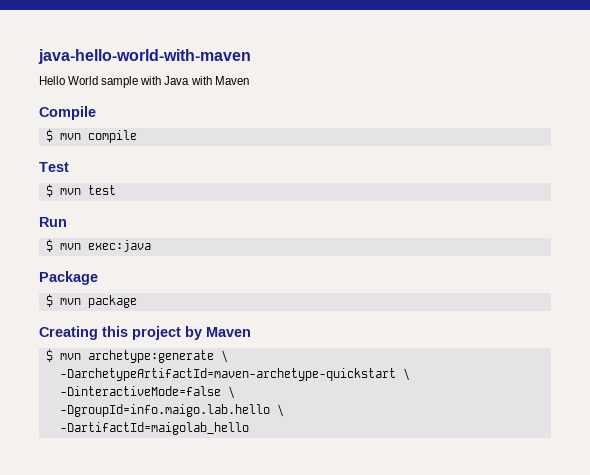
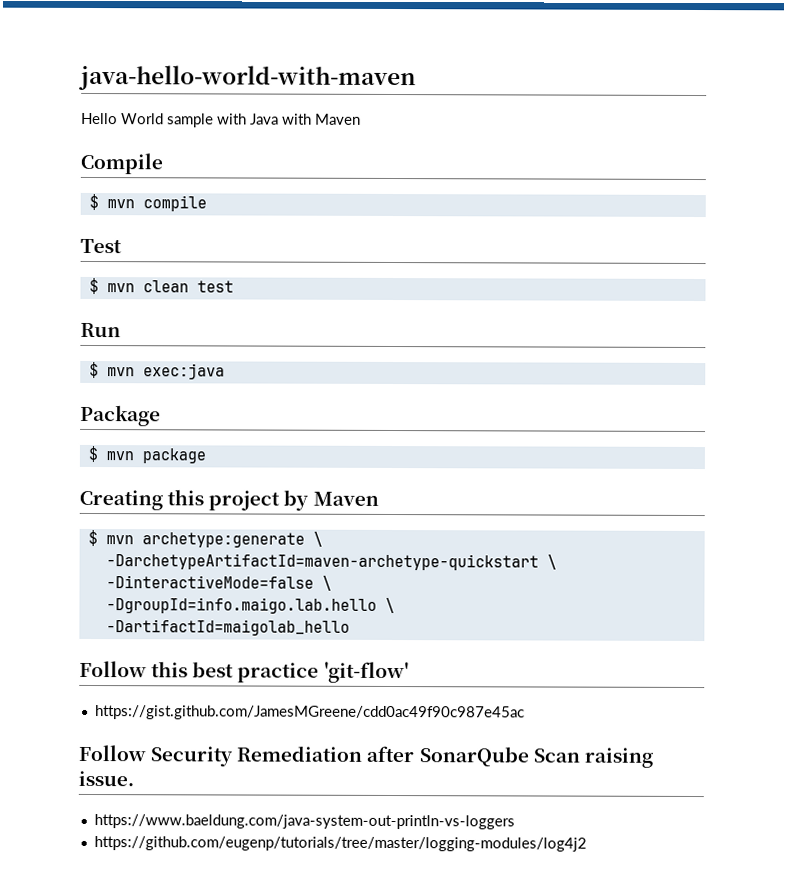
(81, 191) none -> [142,280,189,293] clean
(249, 428) none -> [79,660,409,684] [94,705,525,721] [78,744,653,768] [78,770,134,787] [93,814,515,830] [93,836,587,852] // Follow this best practice 'git-flow' // https://gist.github.com/JamesMGreene/cdd0ac49f90c987e45ac // Follow Security Remediation after SonarQube Scan raising issue. // https://www.baeldung.com/java-system-out-println-vs-loggers // https://github.com/eugenp/tutorials/tree/master/logging-modules/log4j2

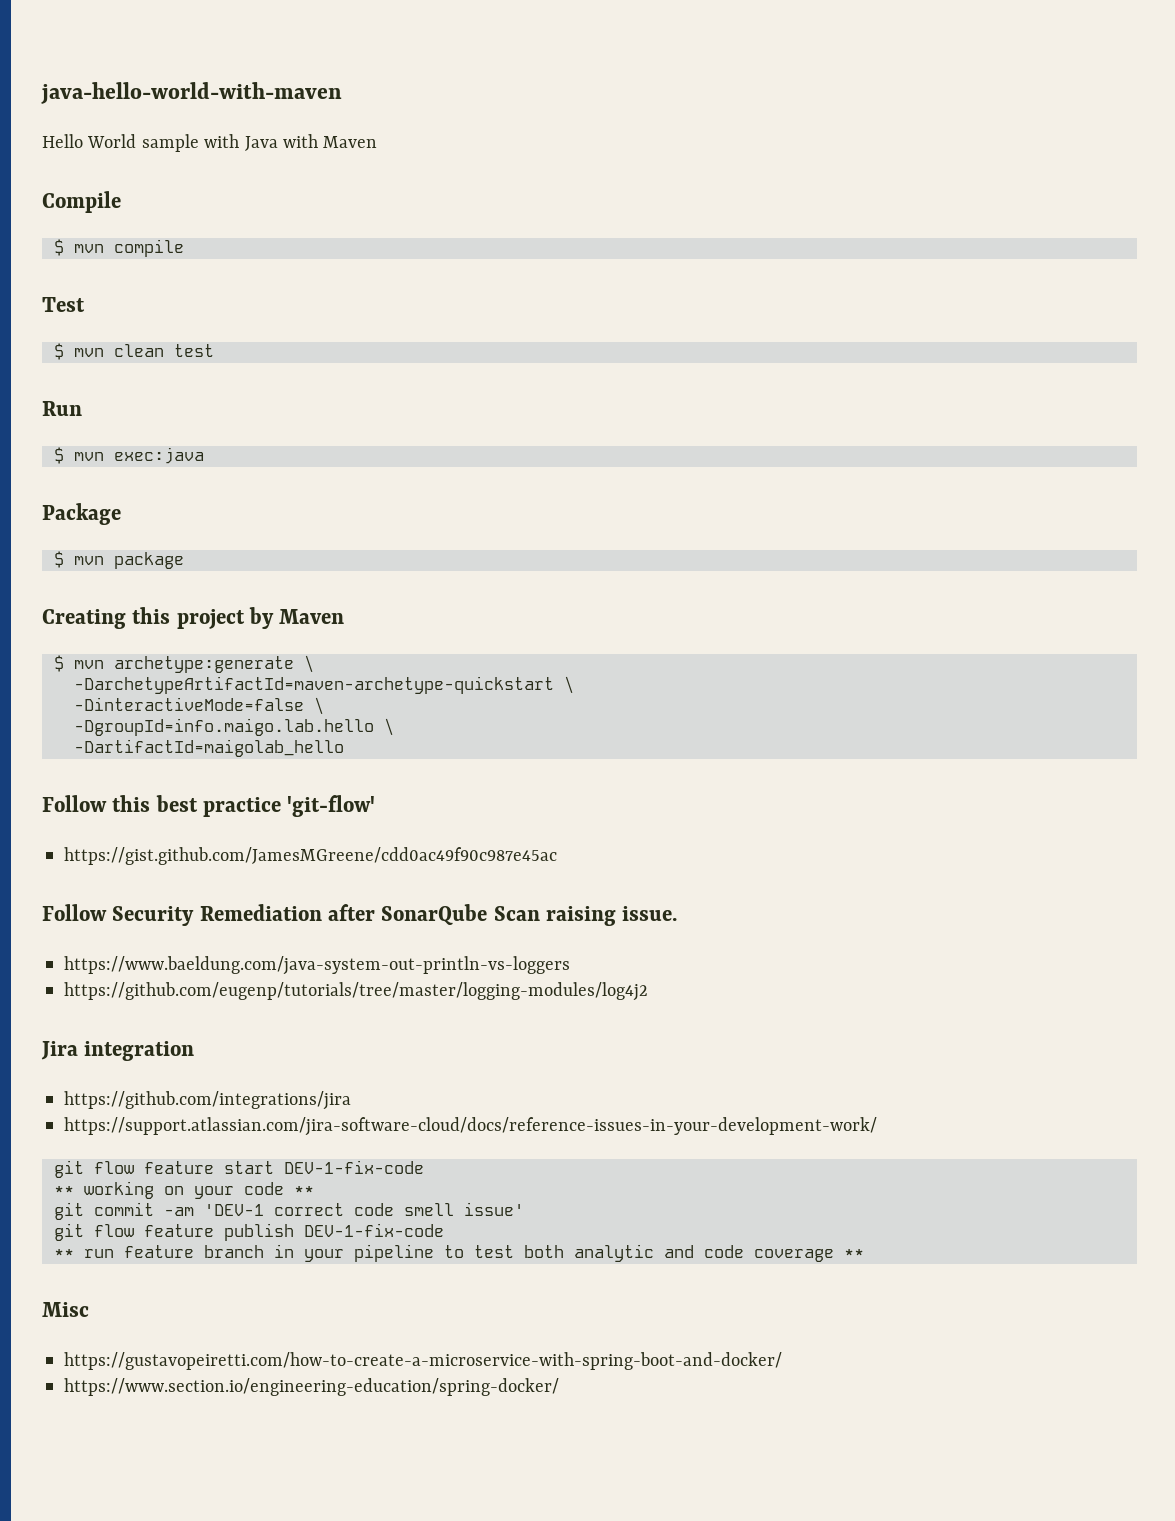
(587, 844) none -> [41,1041,195,1061] [64,1091,351,1110] [64,1117,877,1136] [54,1160,424,1178] [54,1181,314,1199] [54,1202,524,1220] [54,1223,444,1241] [54,1244,864,1262] [42,1302,89,1317] [64,1352,782,1370] [64,1378,559,1396] // Jira integration // https://github.com/integrations/jira // https://support.atlassian.com/jira-software-cloud/docs/reference-issues-in-your-development-work/ // git flow feature start DEV-1-fix-code // ** working on your code ** // git commit -am 'DEV-1 correct code smell issue' // git flow feature publish DEV-1-fix-code // ** run feature branch in your pipeline to test both analytic and code coverage ** // Misc // https://gustavopeiretti.com/how-to-create-a-microservice-with-spring-boot-and-docker/ // https://www.section.io/engineering-education/spring-docker/

